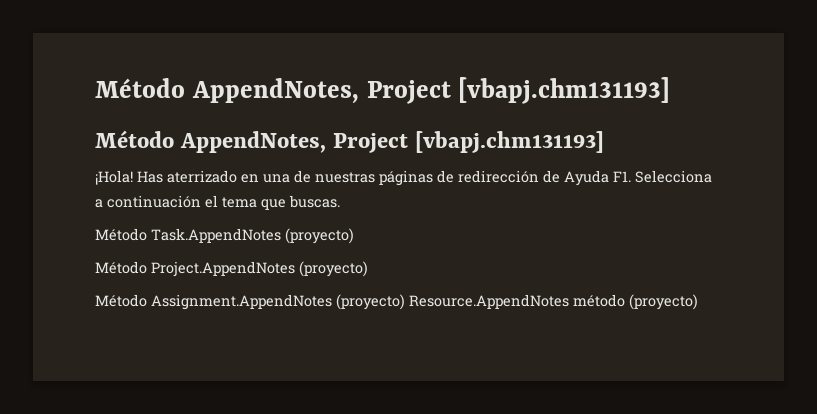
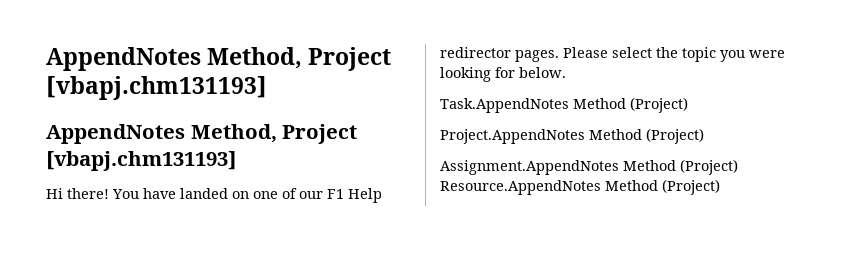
[95,77,671,104] [95,130,604,153] [95,170,712,186] [95,195,340,210] [95,228,354,244] [95,261,368,277] [95,294,698,310] Método AppendNotes, Project [vbapj.chm131193] // Método AppendNotes, Project [vbapj.chm131193] // ¡Hola! Has aterrizado en una de nuestras páginas de redirección de Ayuda F1. Selecciona a continuación el tema que buscas. // Método Task.AppendNotes (proyecto) // Método Project.AppendNotes (proyecto) // Método Assignment.AppendNotes (proyecto) Resource.AppendNotes método (proyecto) -> [46,47,392,71] [46,76,267,100] [46,124,358,144] [46,151,236,171] [46,188,382,203] [440,47,785,62] [440,67,566,82] [440,97,688,113] [440,128,704,144] [440,159,738,175] [440,179,720,195] AppendNotes Method, Project [vbapj.chm131193] // AppendNotes Method, Project [vbapj.chm131193] // Hi there! You have landed on one of our F1 Help redirector pages. Please select the topic you were looking for below. // Task.AppendNotes Method (Project) // Project.AppendNotes Method (Project) // Assignment.AppendNotes Method (Project) Resource.AppendNotes Method (Project)

